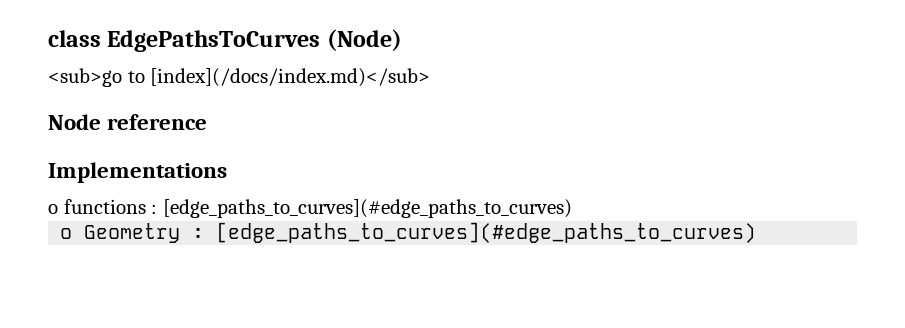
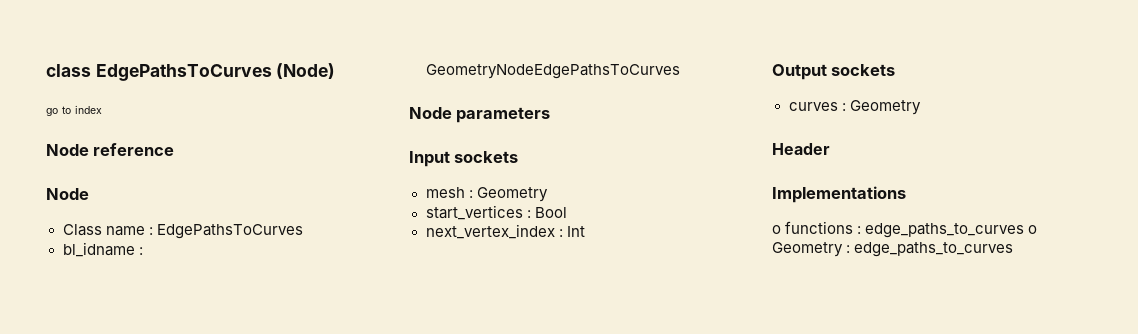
[48,68,431,87] <sub>go to [index](/docs/index.md)</sub> -> [46,105,103,116] go to index
(208, 122) none -> [46,188,89,200] [62,224,303,239] [62,242,143,257] [425,64,680,79] [409,107,551,123] [409,151,519,167] [425,187,548,202] [425,205,567,220] [425,224,585,239] [772,64,896,80] [788,100,921,115] [772,143,830,155] // Node // Class name : EdgePathsToCurves // bl_idname : GeometryNodeEdgePathsToCurves // Node parameters // Input sockets // mesh : Geometry // start_vertices : Bool // next_vertex_index : Int // Output sockets // curves : Geometry // Header
[162,199,572,218] [edge_paths_to_curves](#edge_paths_to_curves) // -> [865,223,1025,238] edge_paths_to_curves
[216,222,757,243] [edge_paths_to_curves](#edge_paths_to_curves) -> [854,242,1014,257] edge_paths_to_curves

